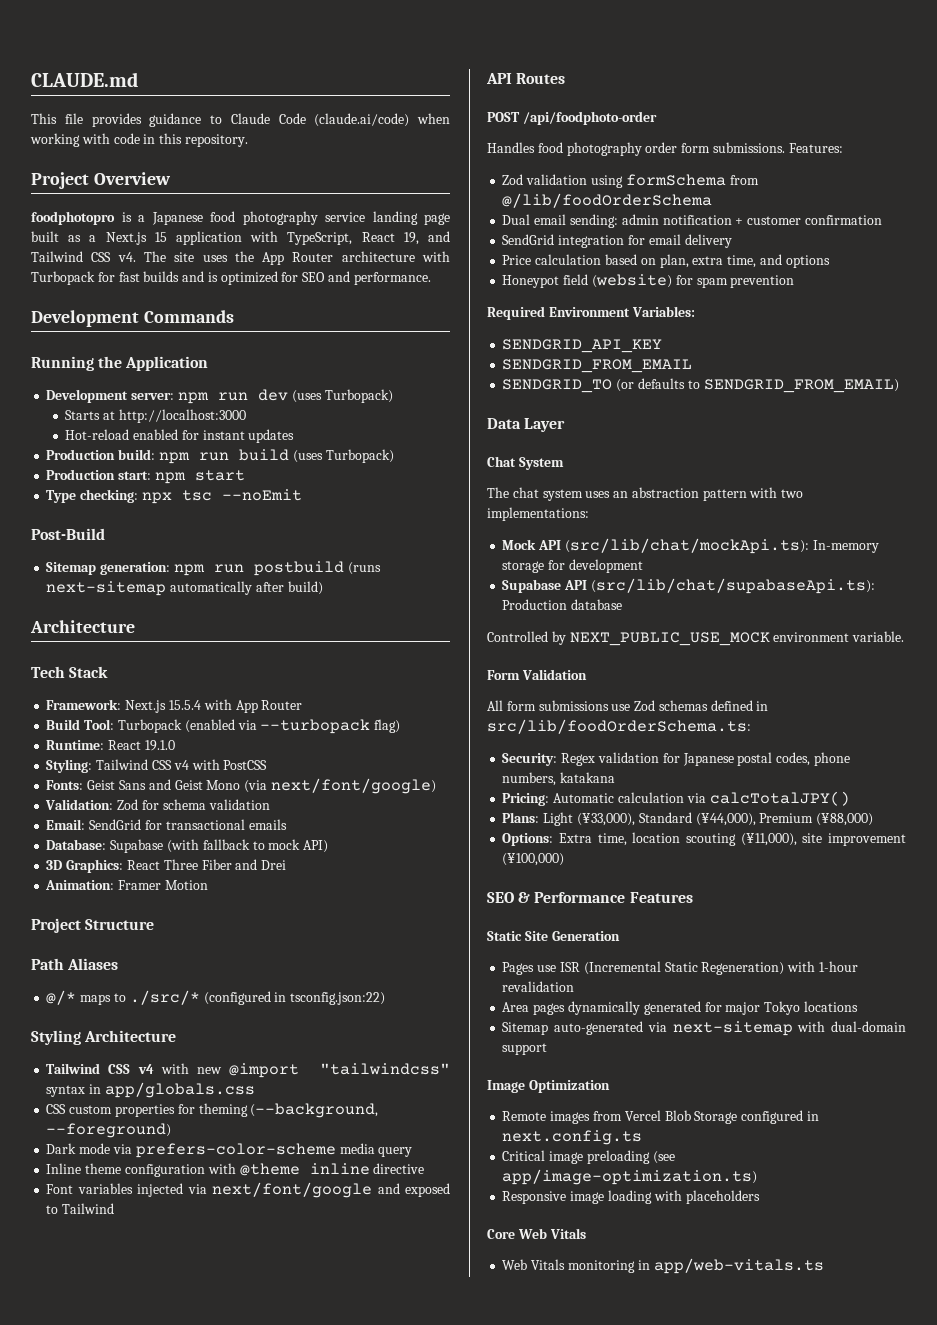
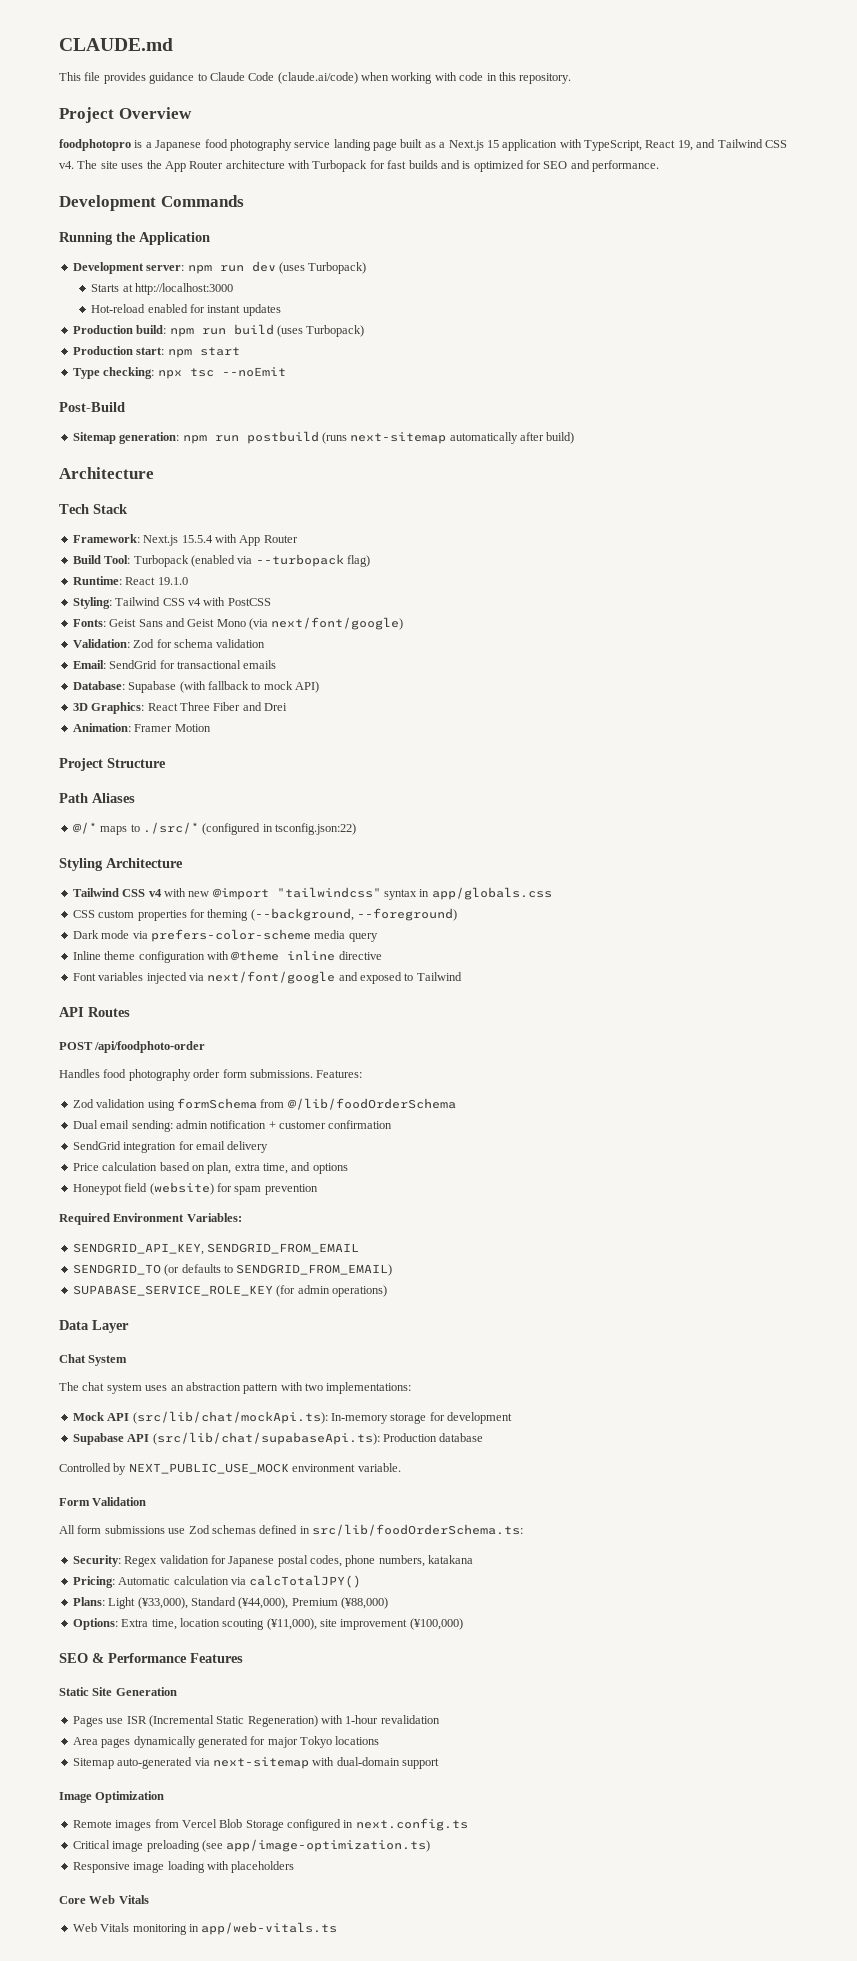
[502,339,663,353] SENDGRID_API_KEY // -> [72,1243,204,1255] SENDGRID_API_KEY,
(899, 386) none -> [72,1285,387,1297] // SUPABASE_SERVICE_ROLE_KEY (for admin operations)

